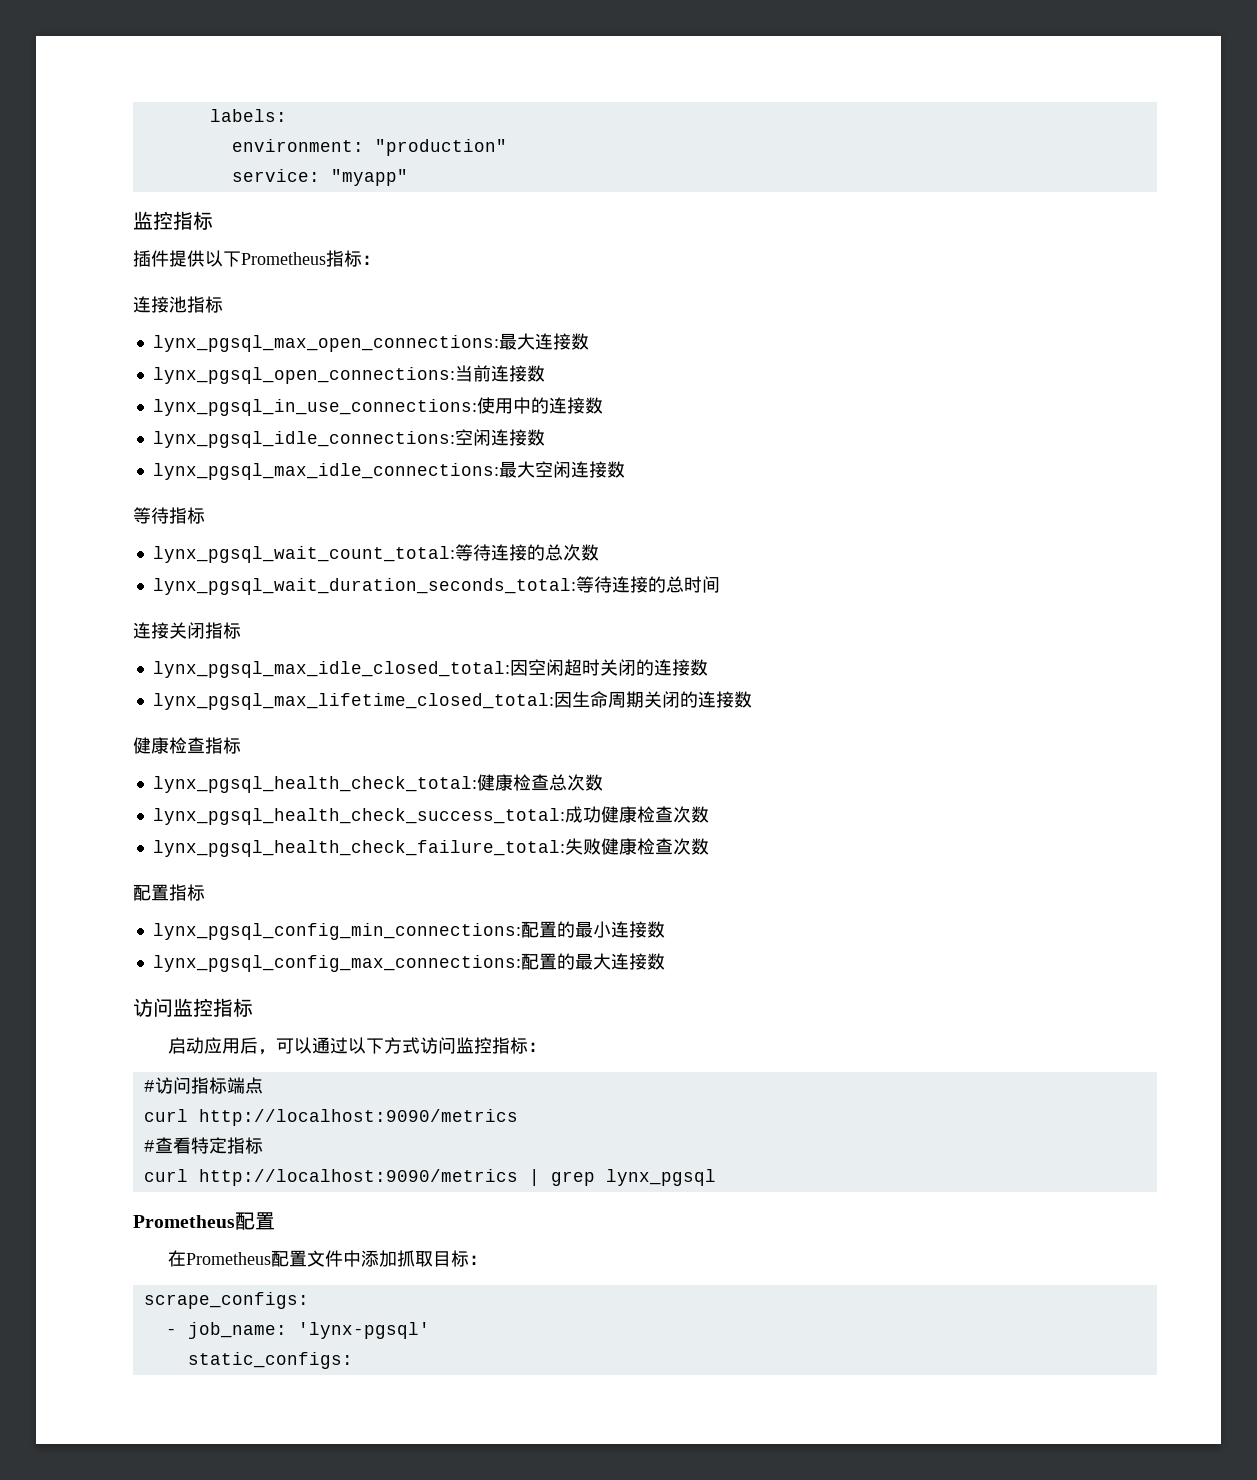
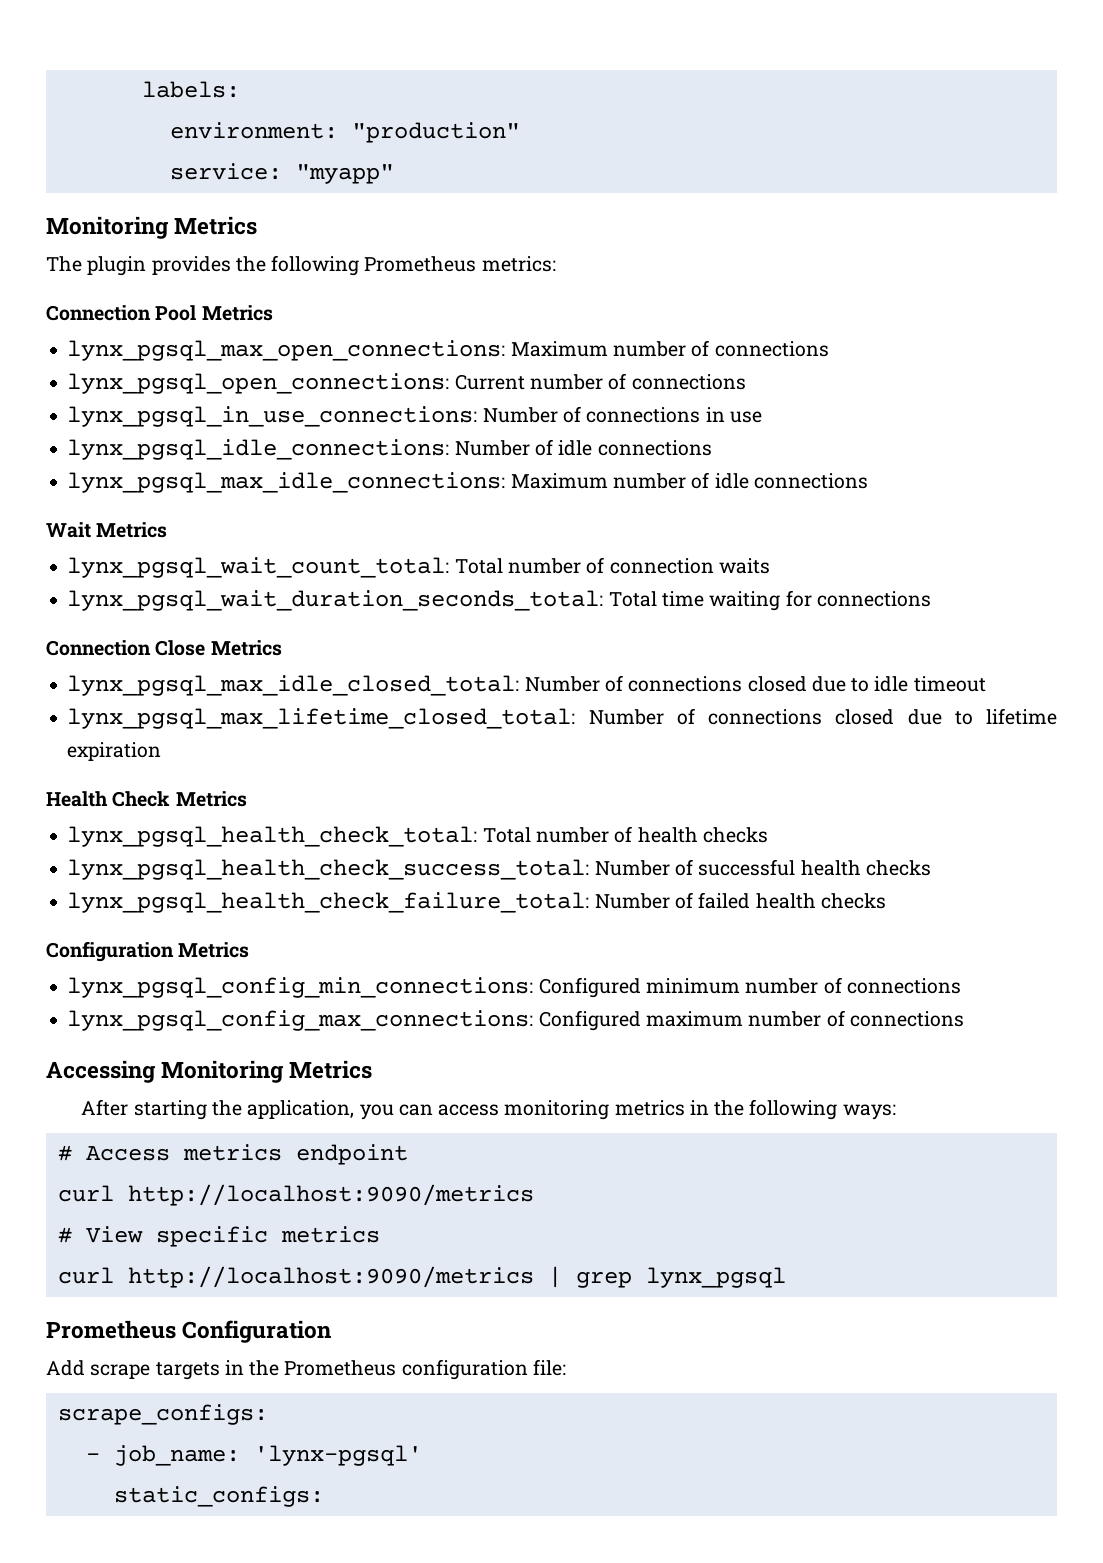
[133,211,213,230] [133,250,380,267] [133,296,223,313] [152,333,589,352] [152,365,545,384] [152,397,603,416] [152,429,545,448] [152,461,625,480] [133,507,205,524] [152,544,599,563] [152,576,720,595] [133,622,241,639] [152,659,708,678] [152,691,752,710] [133,737,241,754] [152,774,603,793] [152,806,709,825] [152,838,709,857] [133,884,205,901] [152,921,665,940] [152,953,665,972] [133,998,253,1017] [168,1037,547,1055] [143,1077,263,1094] 监控指标 // 插件提供以下Prometheus指标： // 连接池指标 // lynx_pgsql_max_open_connections:最大连接数 // lynx_pgsql_open_connections:当前连接数 // lynx_pgsql_in_use_connections:使用中的连接数 // lynx_pgsql_idle_connections:空闲连接数 // lynx_pgsql_max_idle_connections:最大空闲连接数 // 等待指标 // lynx_pgsql_wait_count_total:等待连接的总次数 // lynx_pgsql_wait_duration_seconds_total:等待连接的总时间 // 连接关闭指标 // lynx_pgsql_max_idle_closed_total:因空闲超时关闭的连接数 // lynx_pgsql_max_lifetime_closed_total:因生命周期关闭的连接数 // 健康检查指标 // lynx_pgsql_health_check_total:健康检查总次数 // lynx_pgsql_health_check_success_total:成功健康检查次数 // lynx_pgsql_health_check_failure_total:失败健康检查次数 // 配置指标 // lynx_pgsql_config_min_connections:配置的最小连接数 // lynx_pgsql_config_max_connections:配置的最大连接数 // 访问监控指标 // 启动应用后，可以通过以下方式访问监控指标： // #访问指标端点 -> [46,216,258,239] [46,255,556,276] [46,305,273,321] [67,340,829,361] [67,373,746,394] [67,406,762,427] [67,439,712,460] [67,472,868,493] [46,522,168,538] [67,557,770,578] [67,590,931,611] [46,640,282,656] [67,675,986,696] [67,708,1057,729] [67,742,162,761] [46,791,247,807] [67,826,768,847] [67,859,931,880] [67,892,886,913] [46,941,250,962] [67,977,961,998] [67,1010,964,1031] [46,1060,373,1083] [81,1099,896,1120] [57,1144,408,1165] Monitoring Metrics // The plugin provides the following Prometheus metrics: // Connection Pool Metrics // lynx_pgsql_max_open_connections: Maximum number of connections // lynx_pgsql_open_connections: Current number of connections // lynx_pgsql_in_use_connections: Number of connections in use // lynx_pgsql_idle_connections: Number of idle connections // lynx_pgsql_max_idle_connections: Maximum number of idle connections // Wait Metrics // lynx_pgsql_wait_count_total: Total number of connection waits // lynx_pgsql_wait_duration_seconds_total: Total time waiting for connections // Connection Close Metrics // lynx_pgsql_max_idle_closed_total: Number of connections closed due to idle timeout // lynx_pgsql_max_lifetime_closed_total: Number of connections closed due to lifetime expiration // Health Check Metrics // lynx_pgsql_health_check_total: Total number of health checks // lynx_pgsql_health_check_success_total: Number of successful health checks // lynx_pgsql_health_check_failure_total: Number of failed health checks // Configuration Metrics // lynx_pgsql_config_min_connections: Configured minimum number of connections // lynx_pgsql_config_max_connections: Configured maximum number of connections // Accessing Monitoring Metrics // After starting the application, you can access monitoring metrics in the following ways: // # Access metrics endpoint
[154,1137,263,1154] 查看特定指标 -> [85,1226,380,1247] View specific metrics
[235,1212,275,1230] [168,1250,488,1267] 配置 // 在Prometheus配置文件中添加抓取目标： -> [182,1320,332,1343] [46,1359,566,1380] Configuration // Add scrape targets in the Prometheus configuration file:

